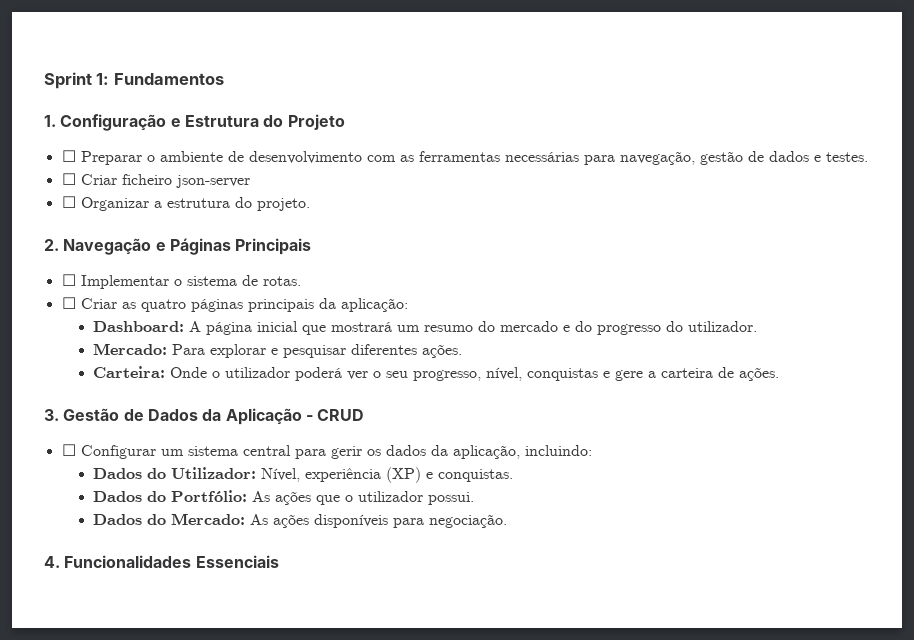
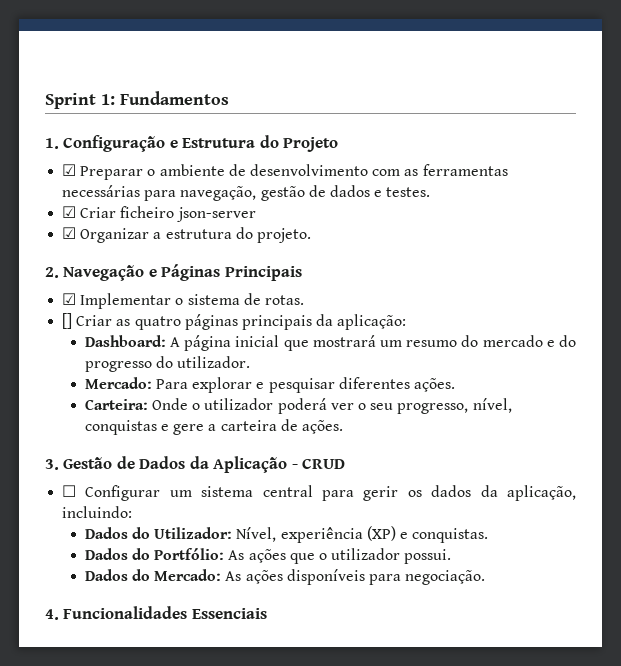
[61,150,76,162] ☐ -> [62,164,77,176] ☑
[61,173,76,185] ☐ -> [62,206,77,218] ☑
[61,196,76,208] ☐ -> [62,227,77,239] ☑
[61,274,76,286] ☐ -> [62,293,77,305] ☑
[61,297,76,309] ☐ -> [62,313,73,329] []

